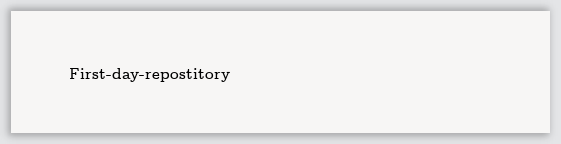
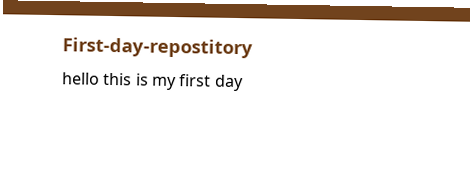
(230, 75) none -> [62,72,244,92] // hello this is my first day

